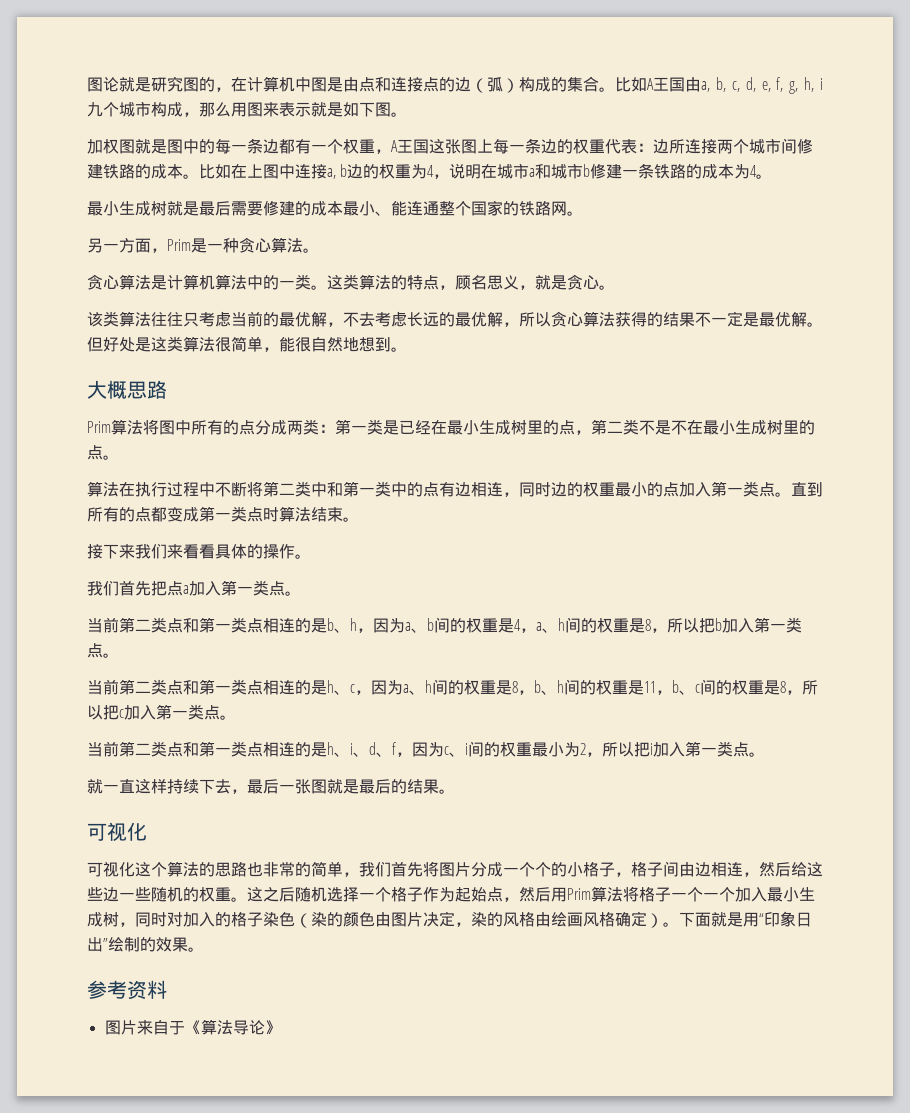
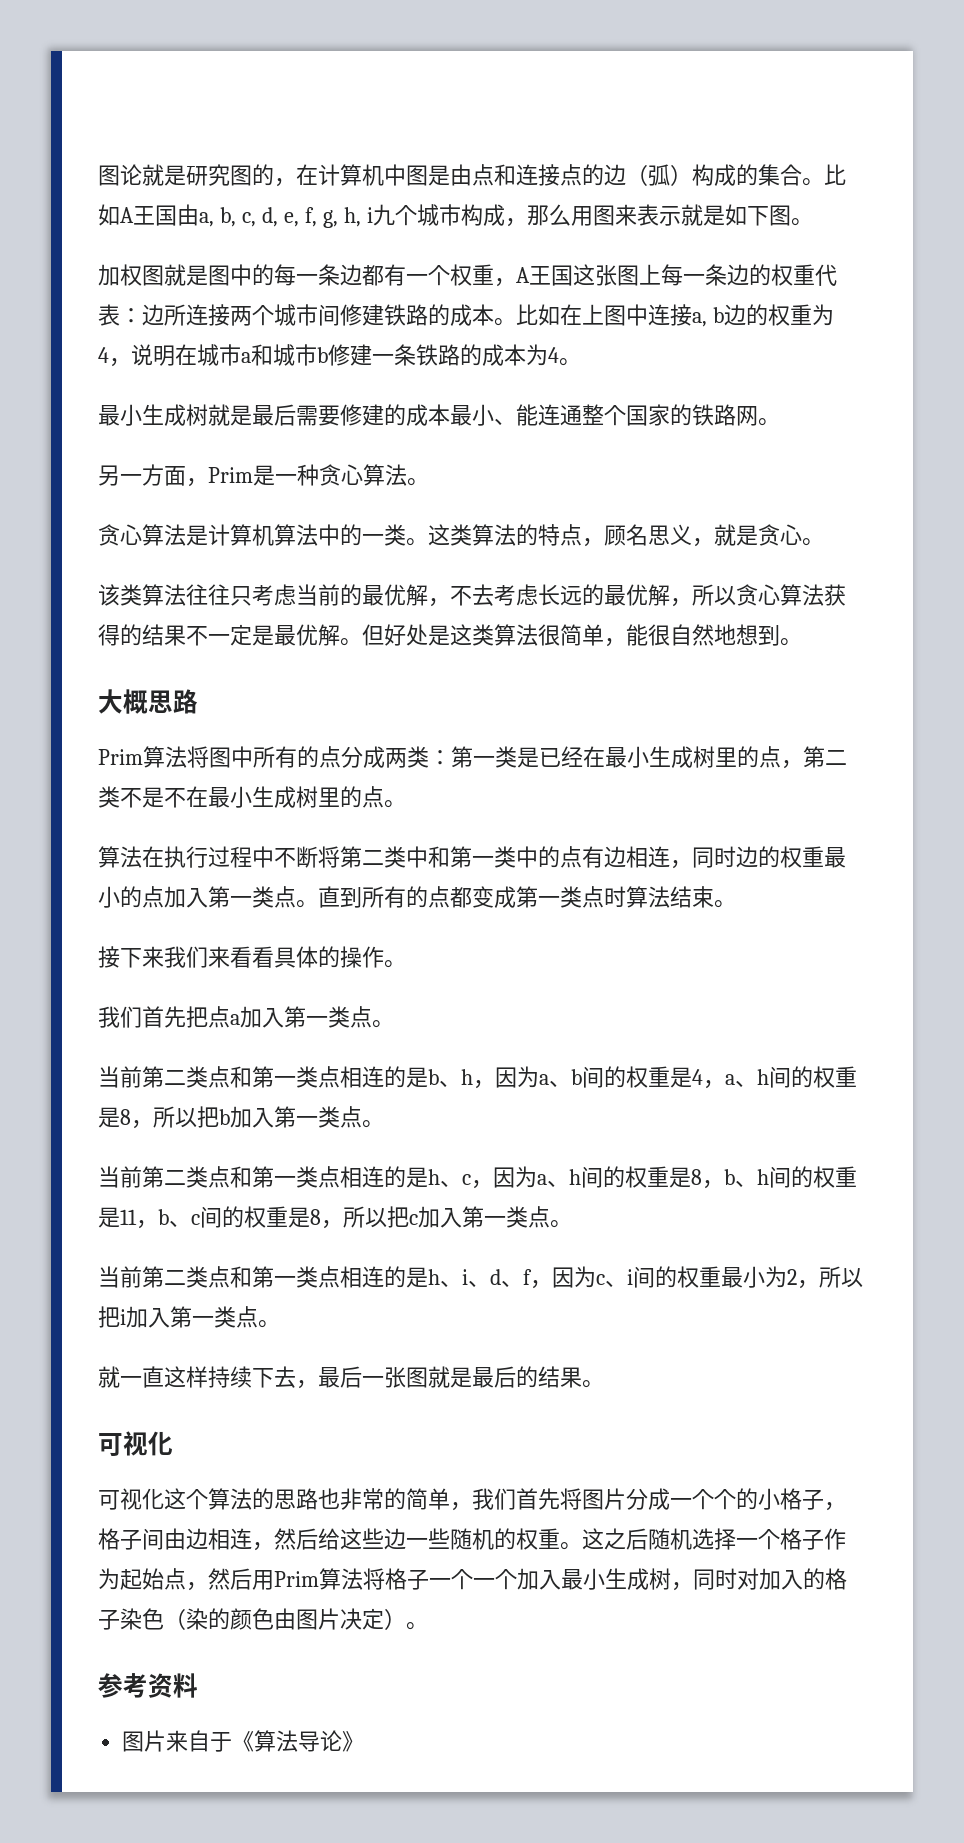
[455,911,812,928] [87,937,188,952] ，染的风格由绘画风格确定）。下面就是用“印象日出”绘制的效果 -> [384,1609,406,1630] ）

